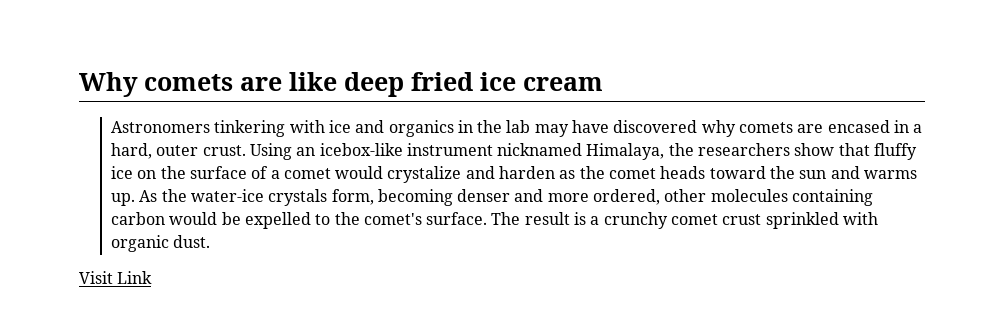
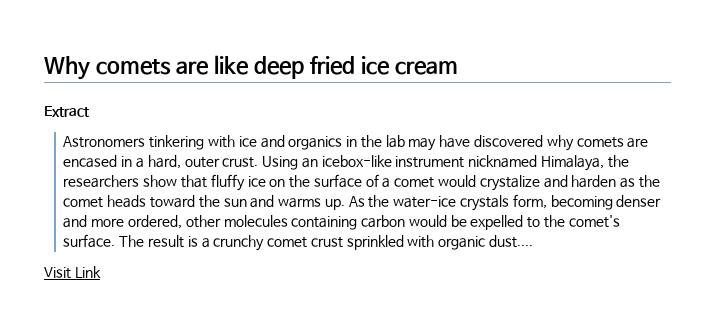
(603, 84) none -> [44,106,89,117] // Extract
[173,235,211,248] dust. -> [489,235,534,248] dust....

